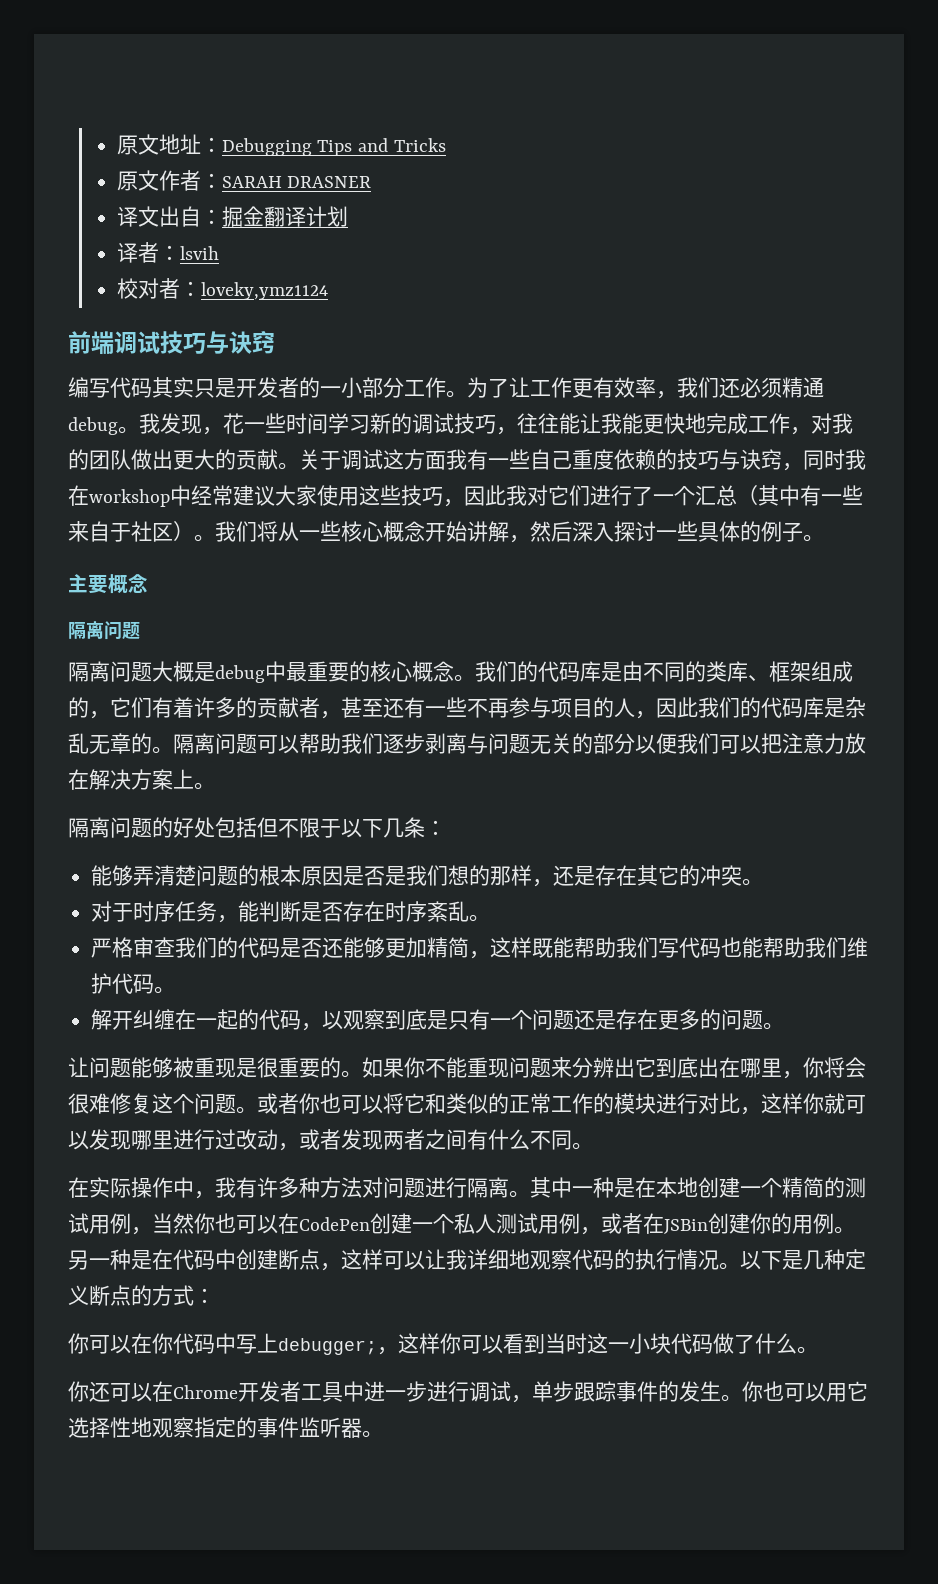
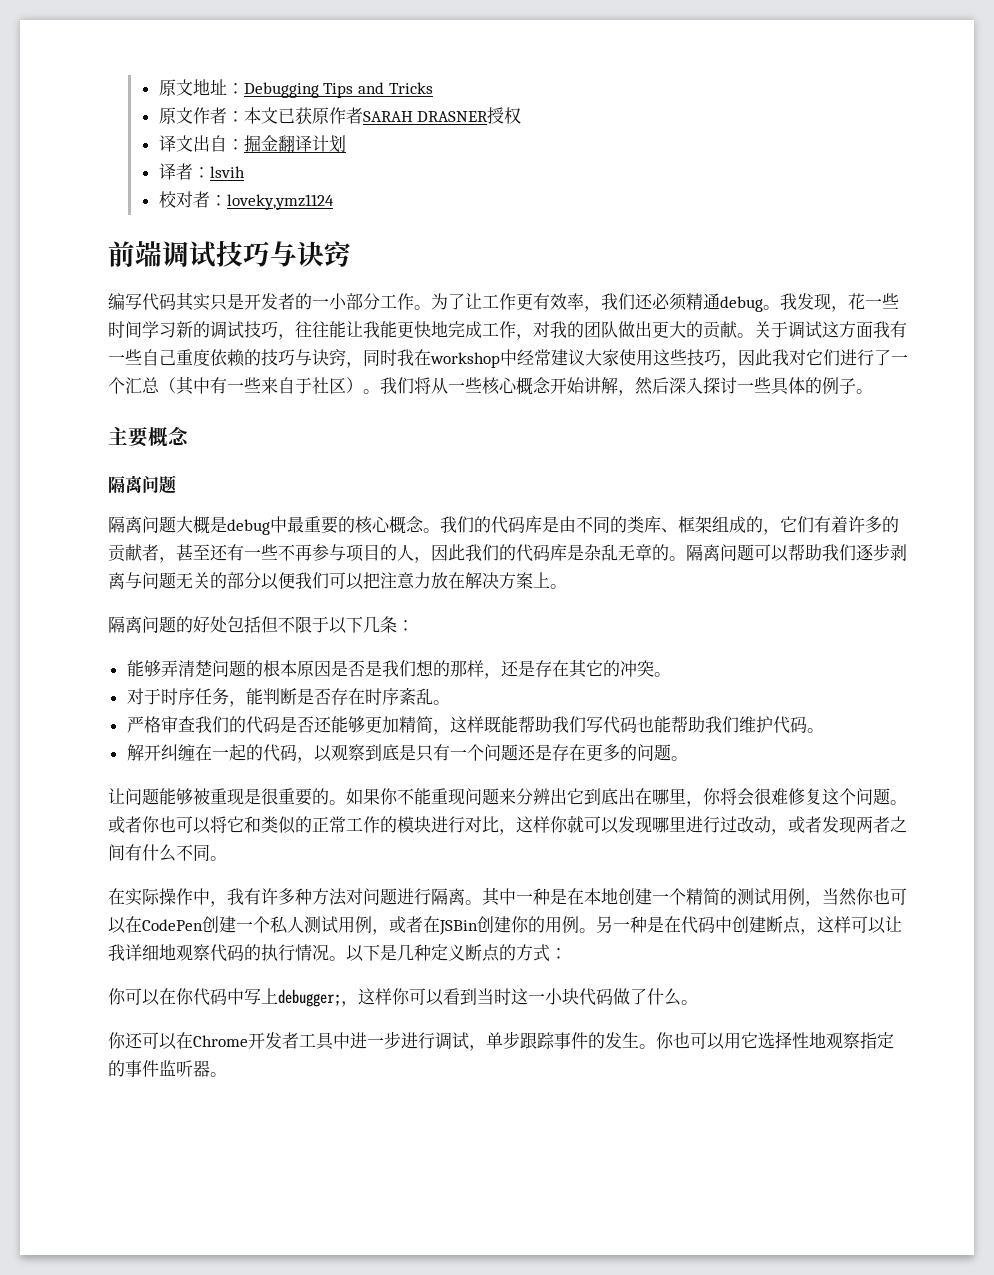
(222, 180) none -> [243,107,363,124] 本文已获原作者
(372, 182) none -> [487,107,522,124] 授权

